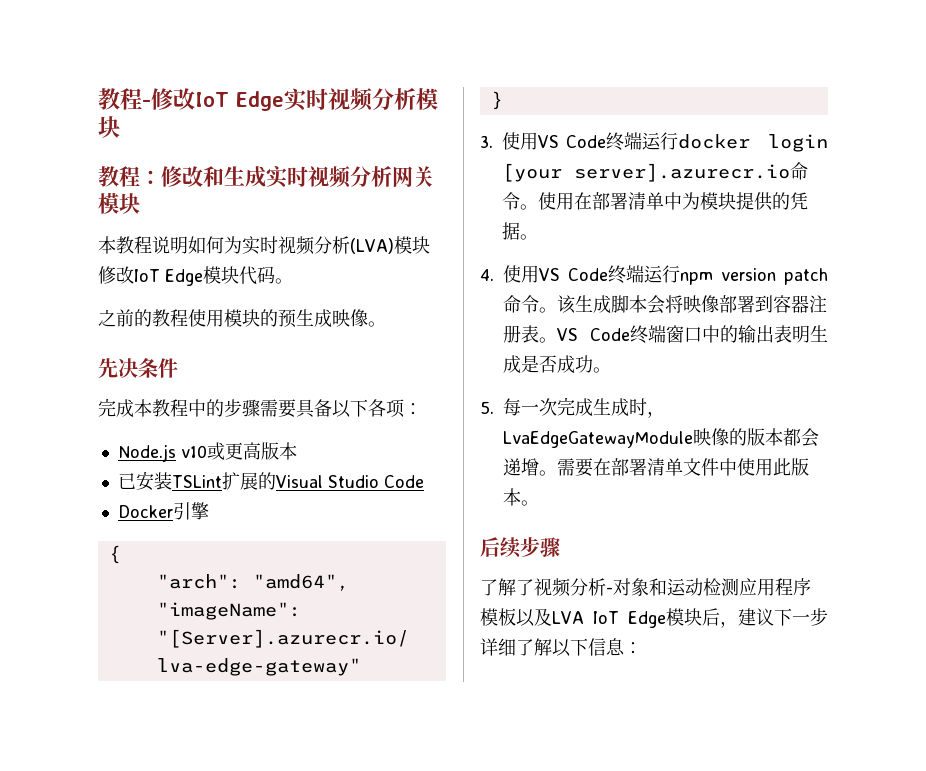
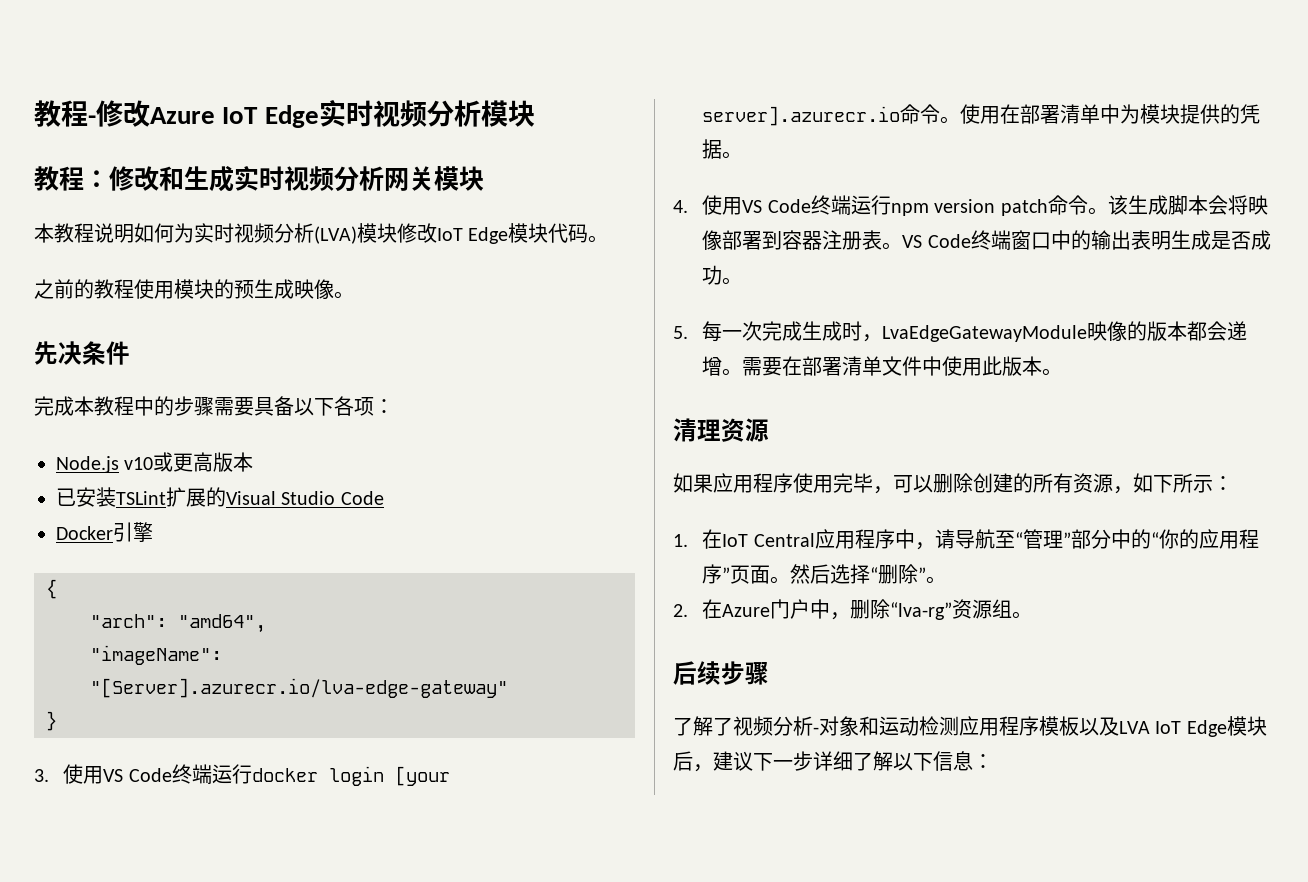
(195, 99) none -> [150,107,215,124] Azure
(539, 503) none -> [673,418,769,442] [673,473,1233,494] [673,529,1259,550] [702,564,947,584] [673,599,1033,620] // 清理资源 // 如果应用程序使用完毕，可以删除创建的所有资源，如下所示： // 1.在IoT Central应用程序中，请导航至“管理”部分中的“你的应用程序”页面。然后选择“删除”。 // 2.在Azure门户中，删除“lva-rg”资源组。

